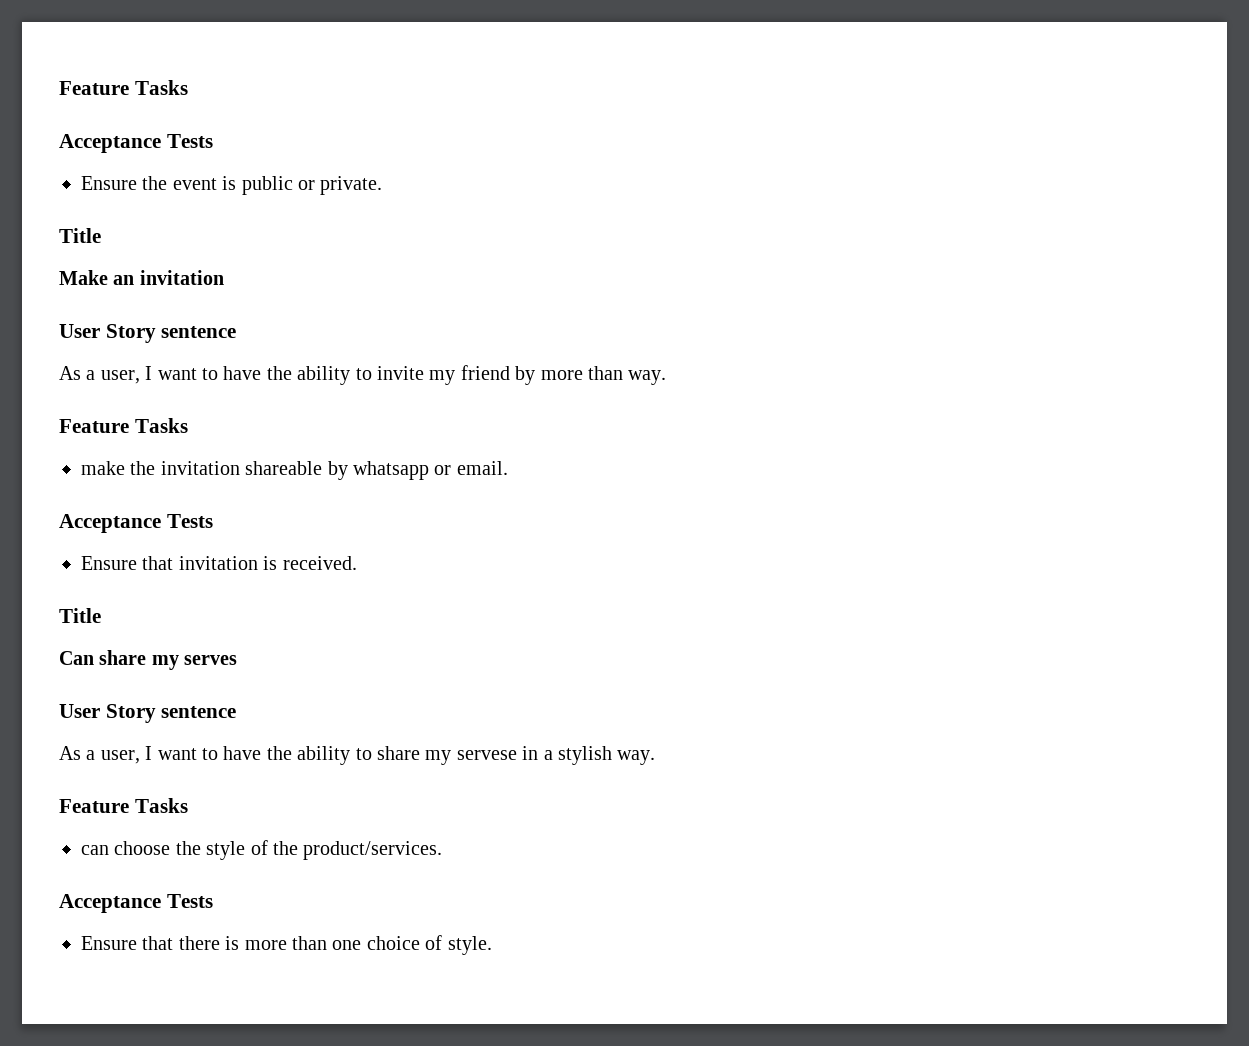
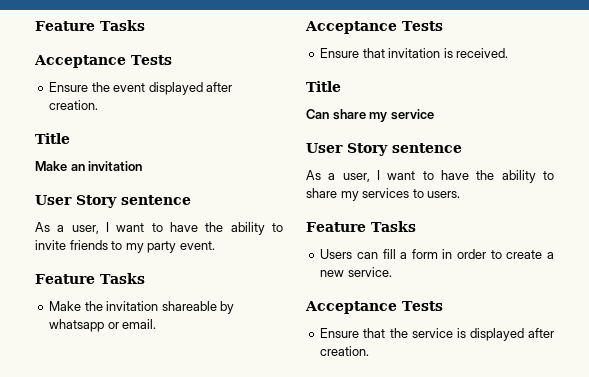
[222,176,383,195] is public or private. -> [148,82,233,95] [49,100,99,110] displayed after creation.
[429,365,667,385] [59,418,188,433] [81,461,125,475] my friend by more than way. // Feature Tasks // make -> [69,240,215,253] [35,273,145,284] [49,301,82,311] friends to my party event. // Feature Tasks // Make
[184,655,238,665] serves -> [390,109,434,120] service
[456,746,656,765] [59,798,188,813] [81,840,443,860] [59,894,213,913] [81,935,492,955] servese in a stylish way. // Feature Tasks // can choose the style of the product/services. // Acceptance Tests // Ensure that there is more than one choice of style. -> [362,188,461,198] [306,221,416,232] [320,249,554,259] [320,267,392,277] [305,301,443,314] [320,328,554,341] [320,346,370,356] services to users. // Feature Tasks // Users can fill a form in order to create a new service. // Acceptance Tests // Ensure that the service is displayed after creation.

